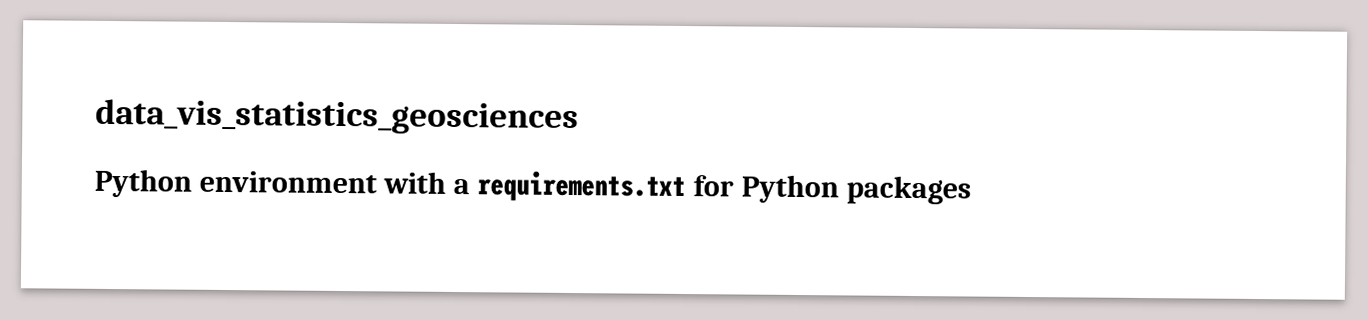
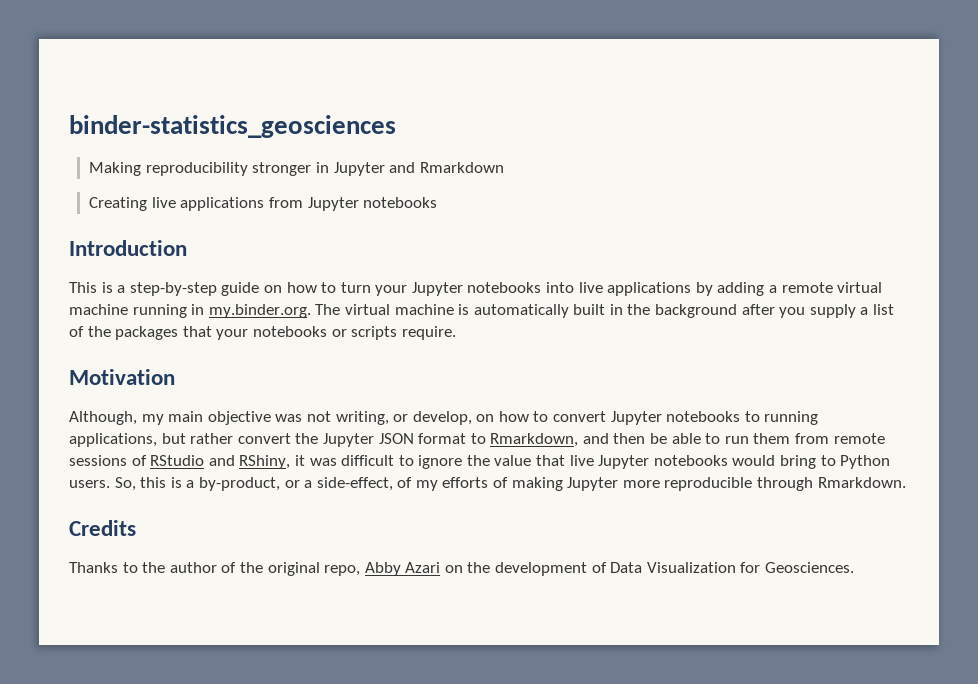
[95,98,579,136] [94,168,971,205] data_vis_statistics_geosciences // Python environment with a requirements.txt for Python packages -> [69,115,396,138] [89,162,504,176] [89,197,438,211] [69,240,187,256] [69,282,883,296] [69,304,895,318] [69,326,456,340] [69,369,175,385] [69,411,819,425] [69,433,885,447] [69,455,891,469] [69,477,906,491] [69,520,136,536] [69,562,855,576] binder-statistics_geosciences // Making reproducibility stronger in Jupyter and Rmarkdown // Creating live applications from Jupyter notebooks // Introduction // This is a step-by-step guide on how to turn your Jupyter notebooks into live applications by adding a remote virtual machine running in my.binder.org. The virtual machine is automatically built in the background after you supply a list of the packages that your notebooks or scripts require. // Motivation // Although, my main objective was not writing, or develop, on how to convert Jupyter notebooks to running applications, but rather convert the Jupyter JSON format to Rmarkdown, and then be able to run them from remote sessions of RStudio and RShiny, it was difficult to ignore the value that live Jupyter notebooks would bring to Python users. So, this is a by-product, or a side-effect, of my efforts of making Jupyter more reproducible through Rmarkdown. // Credits // Thanks to the author of the original repo, Abby Azari on the development of Data Visualization for Geosciences.

